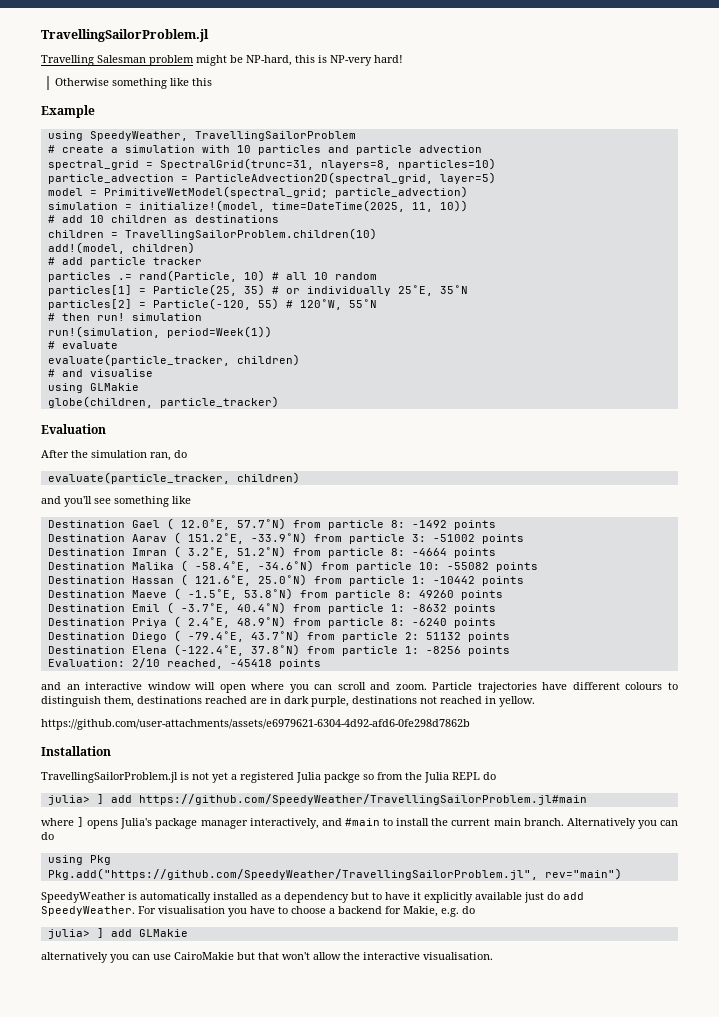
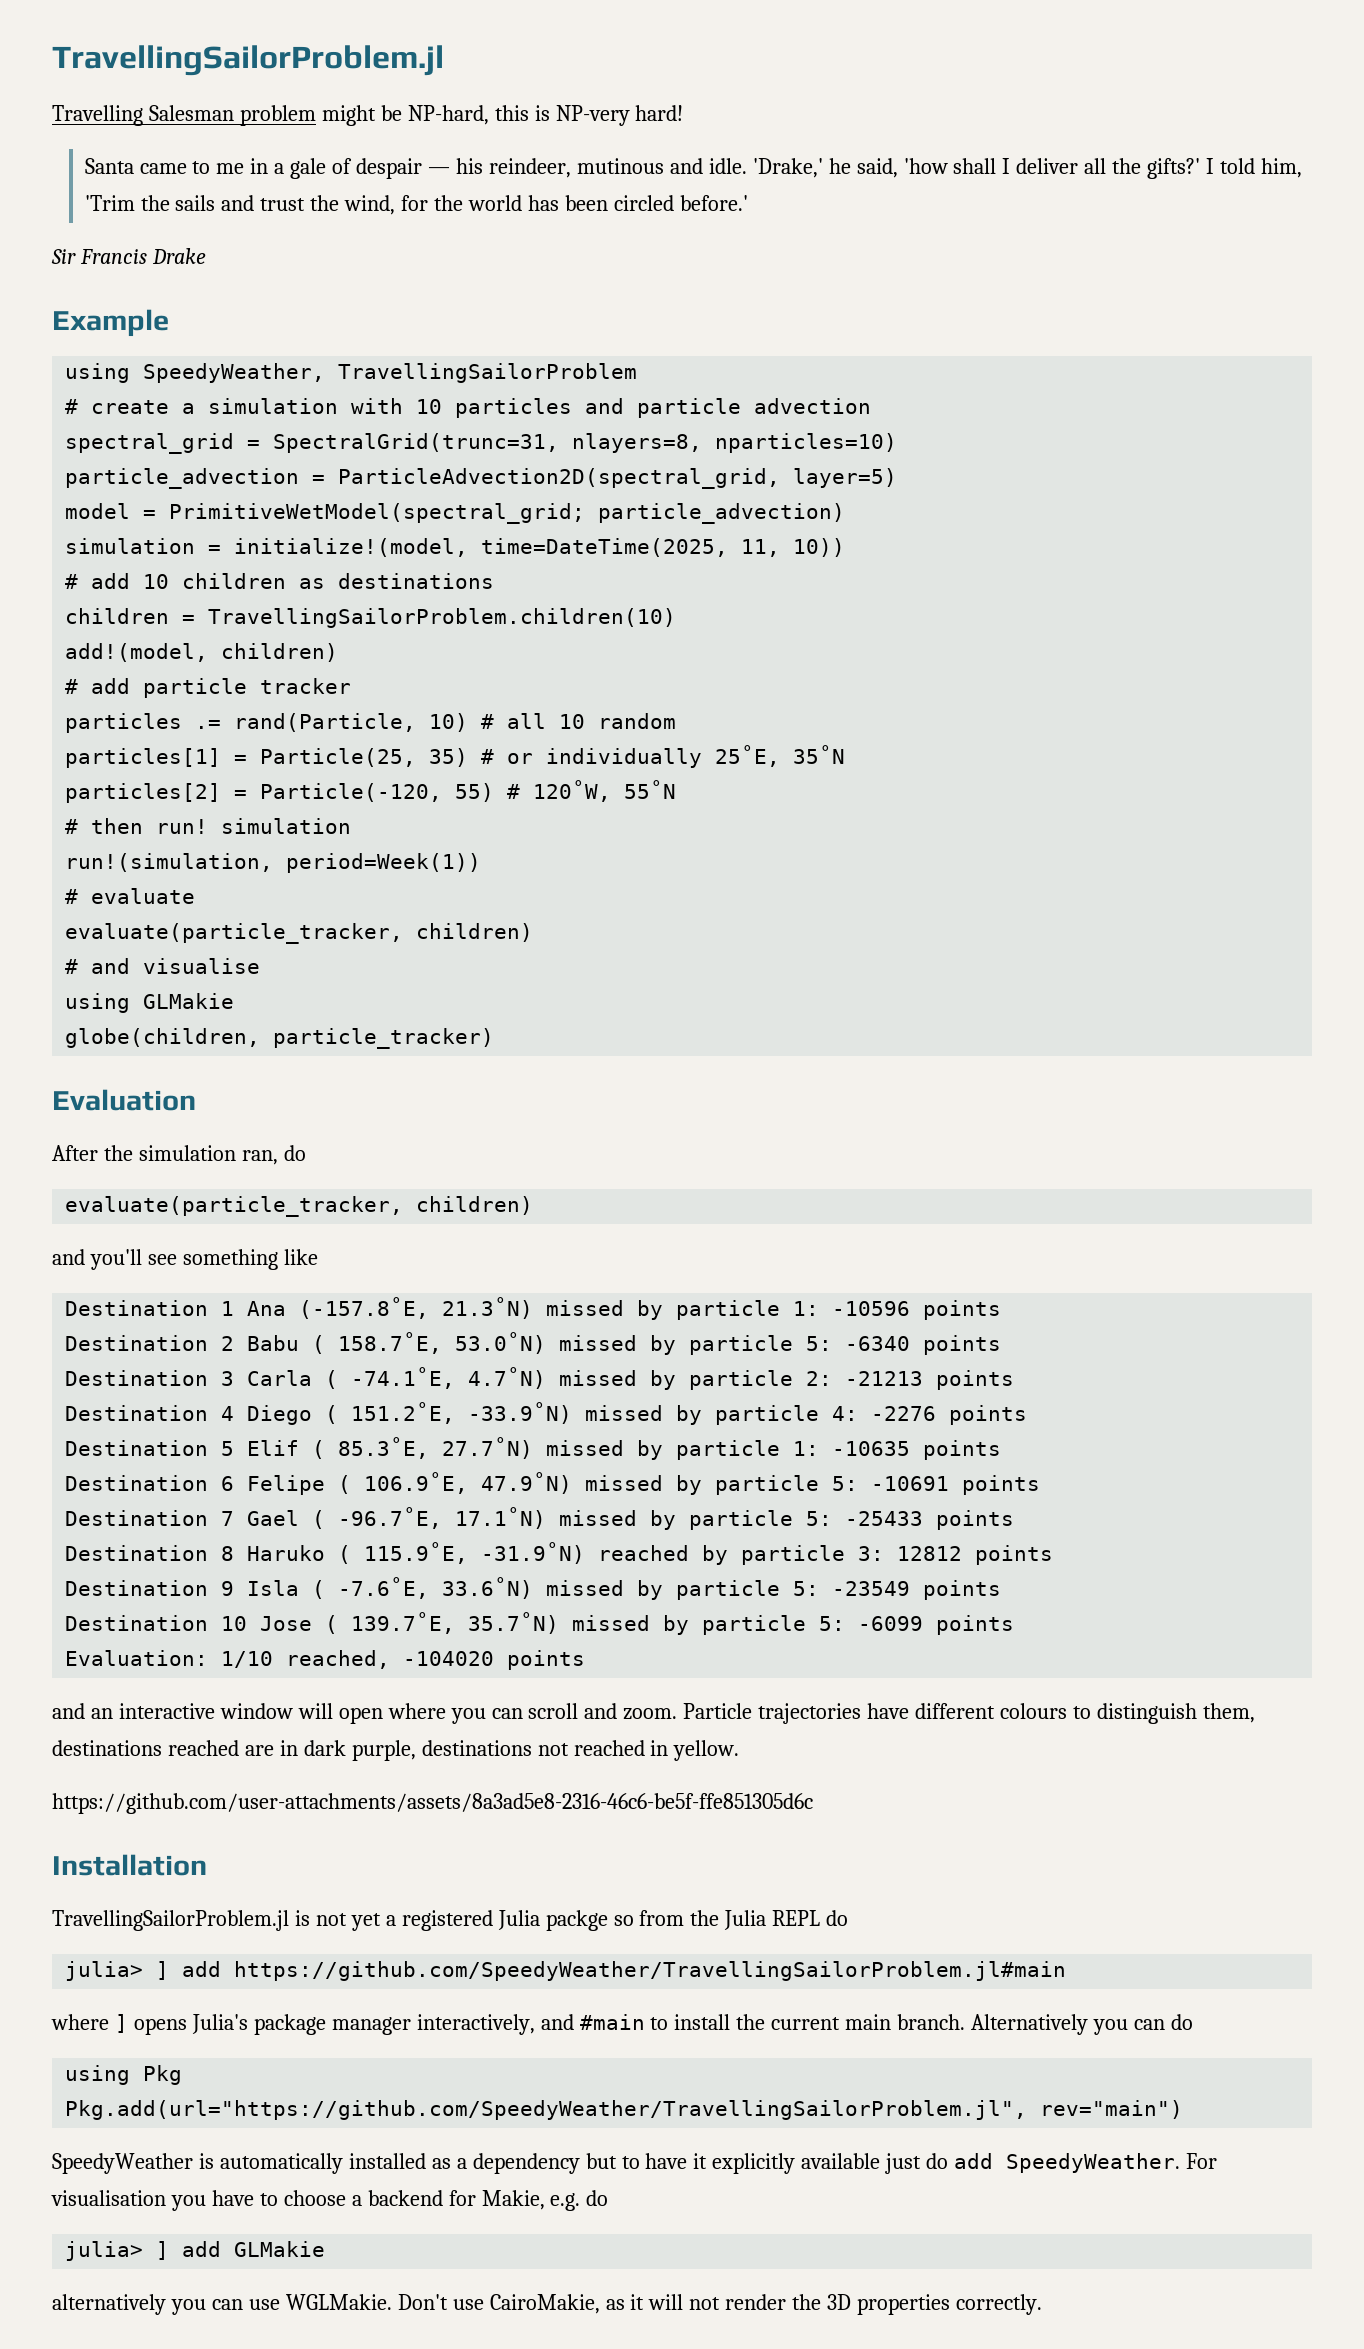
[54,78,212,89] Otherwise something like this -> [84,158,1302,179] [84,195,748,215] [51,248,206,264] Santa came to me in a gale of despair — his reindeer, mutinous and idle. 'Drake,' he said, 'how shall I deliver all the gifts?' I told him, 'Trim the sails and trust the wind, for the world has been circled before.' // Sir Francis Drake
[131,518,496,530] [47,532,524,544] [47,546,496,558] [47,560,538,572] [47,574,524,586] [47,588,503,600] [47,602,496,614] [47,616,496,628] [47,630,510,642] [47,644,461,656] Gael ( 12.0˚E, 57.7˚N) from particle 8: -1492 points // Destination Aarav ( 151.2˚E, -33.9˚N) from particle 3: -51002 points // Destination Imran ( 3.2˚E, 51.2˚N) from particle 8: -4664 points // Destination Malika ( -58.4˚E, -34.6˚N) from particle 10: -55082 points // Destination Hassan ( 121.6˚E, 25.0˚N) from particle 1: -10442 points // Destination Maeve ( -1.5˚E, 53.8˚N) from particle 8: 49260 points // Destination Emil ( -3.7˚E, 40.4˚N) from particle 1: -8632 points // Destination Priya ( 2.4˚E, 48.9˚N) from particle 8: -6240 points // Destination Diego ( -79.4˚E, 43.7˚N) from particle 2: 51132 points // Destination Elena (-122.4˚E, 37.8˚N) from particle 1: -8256 -> [221,1297,1002,1320] [65,1332,1002,1355] [65,1367,1015,1390] [65,1402,1028,1425] [65,1437,1002,1460] [65,1472,1041,1495] [65,1507,1015,1530] [65,1542,1054,1565] [65,1577,1002,1600] [65,1612,924,1635] 1 Ana (-157.8˚E, 21.3˚N) missed by particle 1: -10596 points // Destination 2 Babu ( 158.7˚E, 53.0˚N) missed by particle 5: -6340 points // Destination 3 Carla ( -74.1˚E, 4.7˚N) missed by particle 2: -21213 points // Destination 4 Diego ( 151.2˚E, -33.9˚N) missed by particle 4: -2276 points // Destination 5 Elif ( 85.3˚E, 27.7˚N) missed by particle 1: -10635 points // Destination 6 Felipe ( 106.9˚E, 47.9˚N) missed by particle 5: -10691 points // Destination 7 Gael ( -96.7˚E, 17.1˚N) missed by particle 5: -25433 points // Destination 8 Haruko ( 115.9˚E, -31.9˚N) reached by particle 3: 12812 points // Destination 9 Isla ( -7.6˚E, 33.6˚N) missed by particle 5: -23549 points // Destination 10 Jose ( 139.7˚E, 35.7˚N) missed by particle 5: -6099
[131,658,272,669] 2/10 reached, -45418 -> [221,1650,495,1669] 1/10 reached, -104020
[41,719,470,730] https://github.com/user-attachments/assets/e6979621-6304-4d92-afd6-0fe298d7862b -> [52,1793,813,1814] https://github.com/user-attachments/assets/8a3ad5e8-2316-46c6-be5f-ffe851305d6c
[47,868,538,880] Pkg.add("https://github.com/SpeedyWeather/TravellingSailorProblem.jl", -> [65,2100,1028,2120] Pkg.add(url="https://github.com/SpeedyWeather/TravellingSailorProblem.jl",
[174,952,493,960] CairoMakie but that won't allow the interactive visualisation. -> [285,2294,1043,2315] WGLMakie. Don't use CairoMakie, as it will not render the 3D properties correctly.

